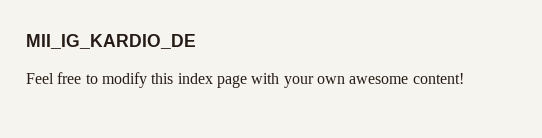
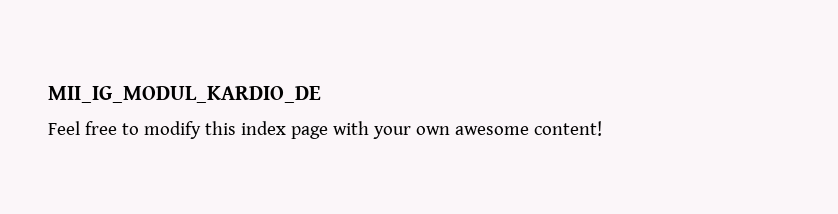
[26,34,196,49] MII_IG_KARDIO_DE -> [48,86,321,103] MII_IG_MODUL_KARDIO_DE

